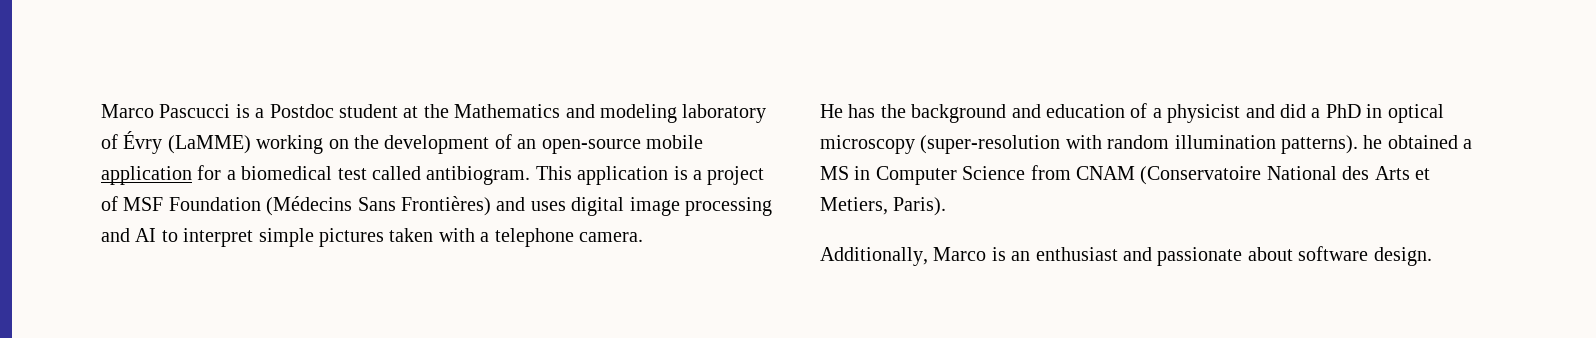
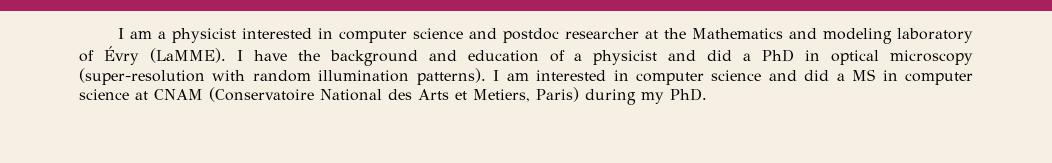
[101,104,398,118] Marco Pascucci is a Postdoc student -> [117,28,639,43] I am a physicist interested in computer science and postdoc researcher
[167,134,703,154] [101,165,765,185] [101,196,772,216] [101,228,643,247] [820,104,876,118] (LaMME) working on the development of an open-source mobile application for a biomedical test called antibiogram. This application is a project of MSF Foundation (Médecins Sans Frontières) and uses digital image processing and AI to interpret simple pictures taken with a telephone camera. // He has -> [149,48,287,63] (LaMME). I have
[1363,135,1473,149] [820,165,1071,185] he obtained a MS in Computer Science from -> [493,69,973,85] [79,89,148,100] I am interested in computer science and did a MS in computer science at
[893,197,947,216] [820,246,1432,266] Paris). // Additionally, Marco is an enthusiast and passionate about software design. -> [536,87,707,105] Paris) during my PhD.

